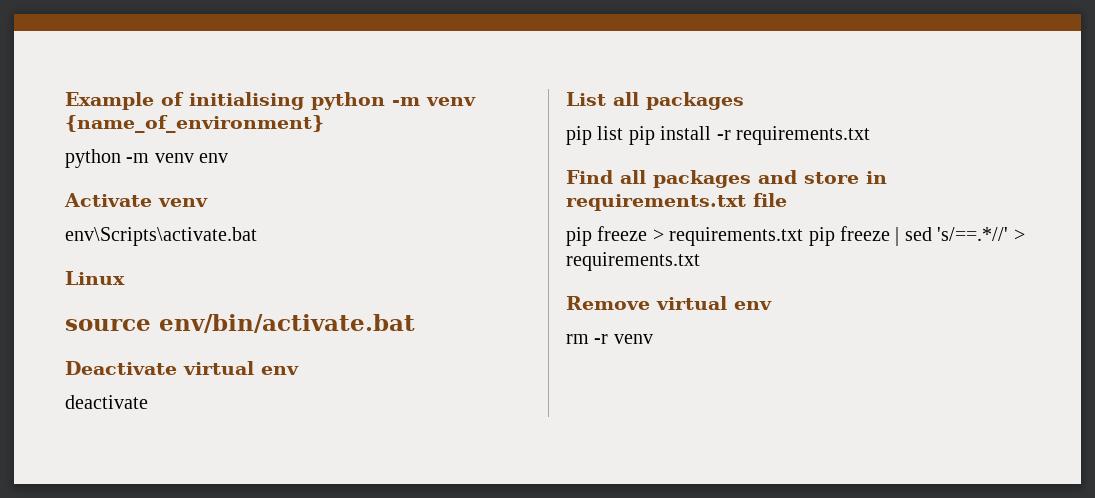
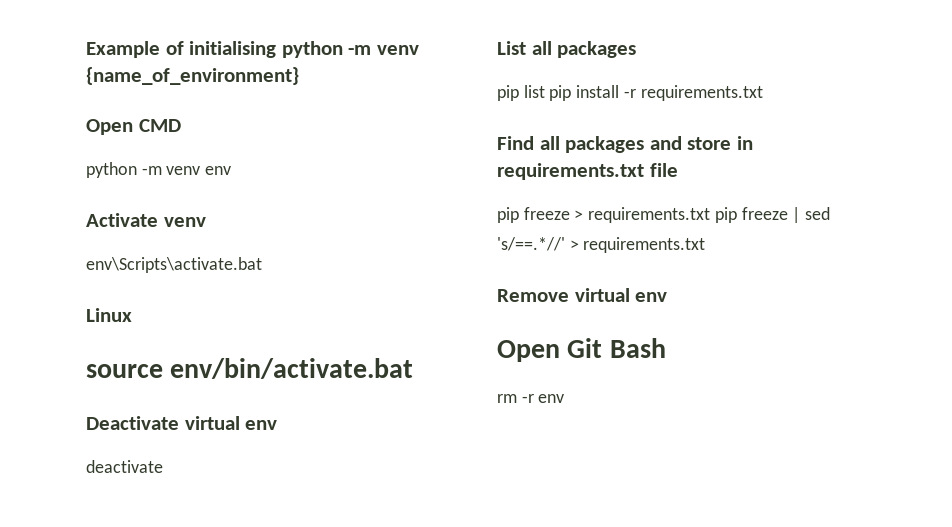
(324, 124) none -> [86,119,181,135] // Open CMD
(772, 305) none -> [497,338,666,362] // Open Git Bash
[613,334,653,344] venv -> [538,394,565,403] env

